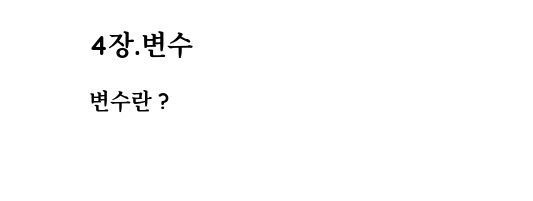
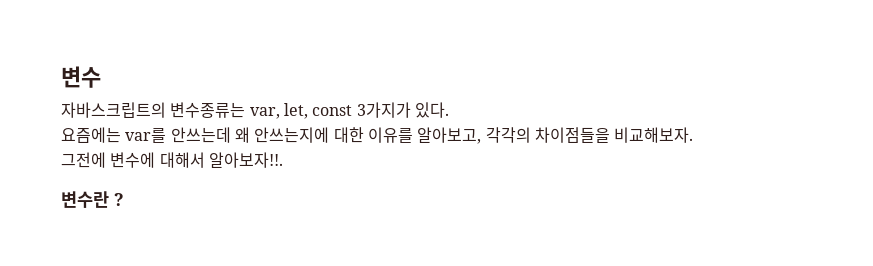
[89,31,193,58] 4장.변수 -> [61,66,101,88] [61,102,449,119] [61,127,694,144] [61,152,283,168] 변수 // 자바스크립트의 변수종류는 var, let, const 3가지가 있다. // 요즘에는 var를 안쓰는데 왜 안쓰는지에 대한 이유를 알아보고, 각각의 차이점들을 비교해보자. // 그전에 변수에 대해서 알아보자!!.

